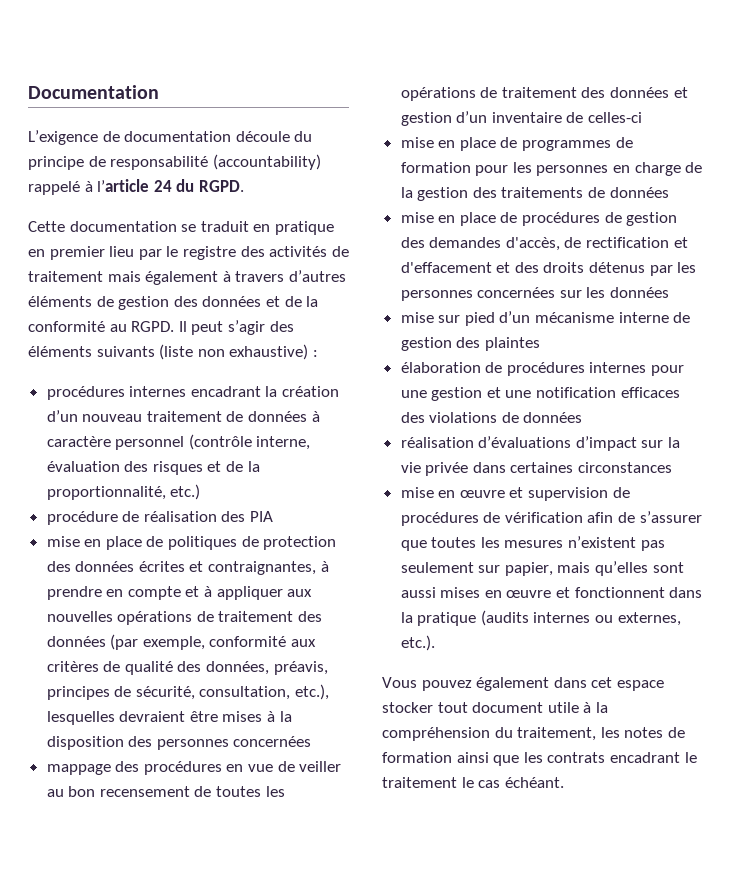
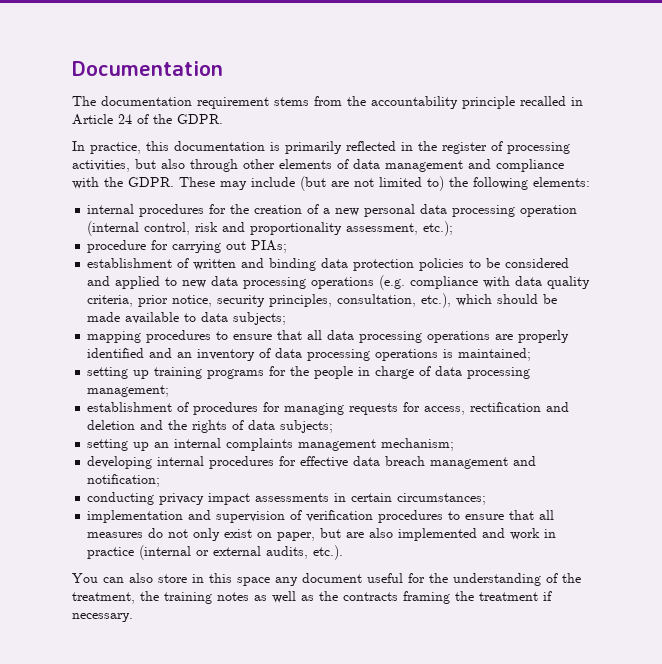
[28,130,313,145] [28,154,321,170] [28,179,244,195] [28,221,334,235] [28,246,349,260] [28,270,346,285] [28,296,319,310] [28,320,294,335] [28,344,318,360] [46,386,340,400] [46,410,320,422] [46,434,311,450] [46,461,260,475] [46,484,201,500] [46,511,274,525] [46,536,337,550] [46,561,329,575] [46,586,313,600] [46,611,323,625] [46,634,317,650] [46,661,328,675] [46,684,330,700] [46,711,292,725] [46,736,312,750] [46,761,342,775] [46,786,285,797] [400,87,688,101] [400,111,643,126] [400,137,633,151] [400,162,703,176] [400,187,669,201] [400,212,678,226] [400,237,688,251] [400,262,697,276] [400,287,670,301] [400,311,691,326] [400,337,540,351] [400,362,685,376] [400,387,680,401] [400,412,583,423] [400,436,681,451] [400,462,673,476] [400,487,630,501] [400,511,702,526] [400,536,665,551] [400,561,684,576] [400,587,703,598] [400,610,681,626] [400,635,435,651] [382,677,664,691] [382,702,608,713] [382,727,685,741] [382,752,697,766] [382,777,564,788] L’exigence de documentation découle du principe de responsabilité (accountability) rappelé à l’article 24 du RGPD. // Cette documentation se traduit en pratique en premier lieu par le registre des activités de traitement mais également à travers d’autres éléments de gestion des données et de la conformité au RGPD. Il peut s’agir des éléments suivants (liste non exhaustive) : // procédures internes encadrant la création d’un nouveau traitement de données à caractère personnel (contrôle interne, évaluation des risques et de la proportionnalité, etc.) // procédure de réalisation des PIA // mise en place de politiques de protection des données écrites et contraignantes, à prendre en compte et à appliquer aux nouvelles opérations de traitement des données (par exemple, conformité aux critères de qualité des données, préavis, principes de sécurité, consultation, etc.), lesquelles devraient être mises à la disposition des personnes concernées // mappage des procédures en vue de veiller au bon recensement de toutes les opérations de traitement des données et gestion d’un inventaire de celles-ci // mise en place de programmes de formation pour les personnes en charge de la gestion des traitements de données // mise en place de procédures de gestion des demandes d'accès, de rectification et d'effacement et des droits détenus par les personnes concernées sur les données // mise sur pied d’un mécanisme interne de gestion des plaintes // élaboration de procédures internes pour une gestion et une notification efficaces des violations de données // réalisation d’évaluations d’impact sur la vie privée dans certaines circonstances // mise en œuvre et supervision de procédures de vérification afin de s’assurer que toutes les mesures n’existent pas seulement sur papier, mais qu’elles sont aussi mises en œuvre et fonctionnent dans la pratique (audits internes ou externes, etc.). // Vous pouvez également dans cet espace stocker tout document utile à la compréhension du traitement, les notes de formation ainsi que les contrats encadrant le traitement le cas échéant. -> [72,96,583,109] [72,114,223,125] [72,141,570,154] [72,159,564,172] [72,176,590,191] [87,204,578,217] [87,221,454,236] [87,240,288,253] [87,258,570,271] [87,275,591,290] [87,293,558,308] [87,312,287,325] [87,330,570,343] [87,348,532,361] [87,366,531,379] [87,385,170,397] [87,402,570,415] [87,420,334,433] [87,438,455,451] [87,456,537,469] [87,474,161,487] [87,492,487,505] [87,510,555,523] [87,528,557,541] [87,545,344,560] [72,573,581,586] [72,591,552,604] [72,613,133,622] The documentation requirement stems from the accountability principle recalled in Article 24 of the GDPR. // In practice, this documentation is primarily reflected in the register of processing activities, but also through other elements of data management and compliance with the GDPR. These may include (but are not limited to) the following elements: // internal procedures for the creation of a new personal data processing operation (internal control, risk and proportionality assessment, etc.); // procedure for carrying out PIAs; // establishment of written and binding data protection policies to be considered and applied to new data processing operations (e.g. compliance with data quality criteria, prior notice, security principles, consultation, etc.), which should be made available to data subjects; // mapping procedures to ensure that all data processing operations are properly identified and an inventory of data processing operations is maintained; // setting up training programs for the people in charge of data processing management; // establishment of procedures for managing requests for access, rectification and deletion and the rights of data subjects; // setting up an internal complaints management mechanism; // developing internal procedures for effective data breach management and notification; // conducting privacy impact assessments in certain circumstances; // implementation and supervision of verification procedures to ensure that all measures do not only exist on paper, but are also implemented and work in practice (internal or external audits, etc.). // You can also store in this space any document useful for the understanding of the treatment, the training notes as well as the contracts framing the treatment if necessary.

